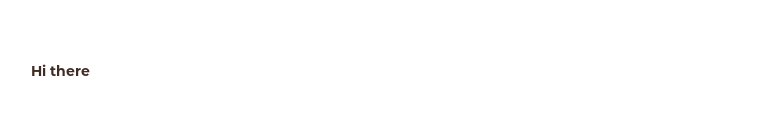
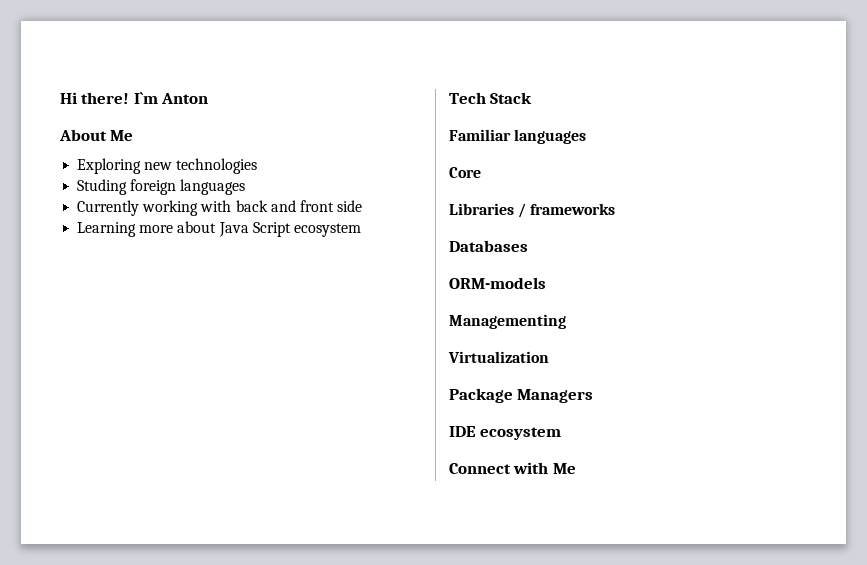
[50,65,90,76] there -> [81,92,209,104] [59,129,134,141] [77,158,258,174] [77,179,246,195] [77,200,363,216] [77,221,361,237] [449,92,533,104] [449,129,587,144] [449,167,481,178] [449,203,616,218] [449,240,528,252] [449,277,546,289] [449,314,566,329] [448,351,549,363] [449,388,594,403] [449,426,562,440] [449,462,576,474] there! I`m Anton // About Me // Exploring new technologies // Studing foreign languages // Currently working with back and front side // Learning more about Java Script ecosystem // Tech Stack // Familiar languages // Core // Libraries / frameworks // Databases // ORM-models // Managementing // Virtualization // Package Managers // IDE ecosystem // Connect with Me

